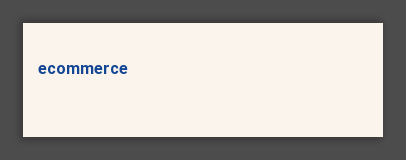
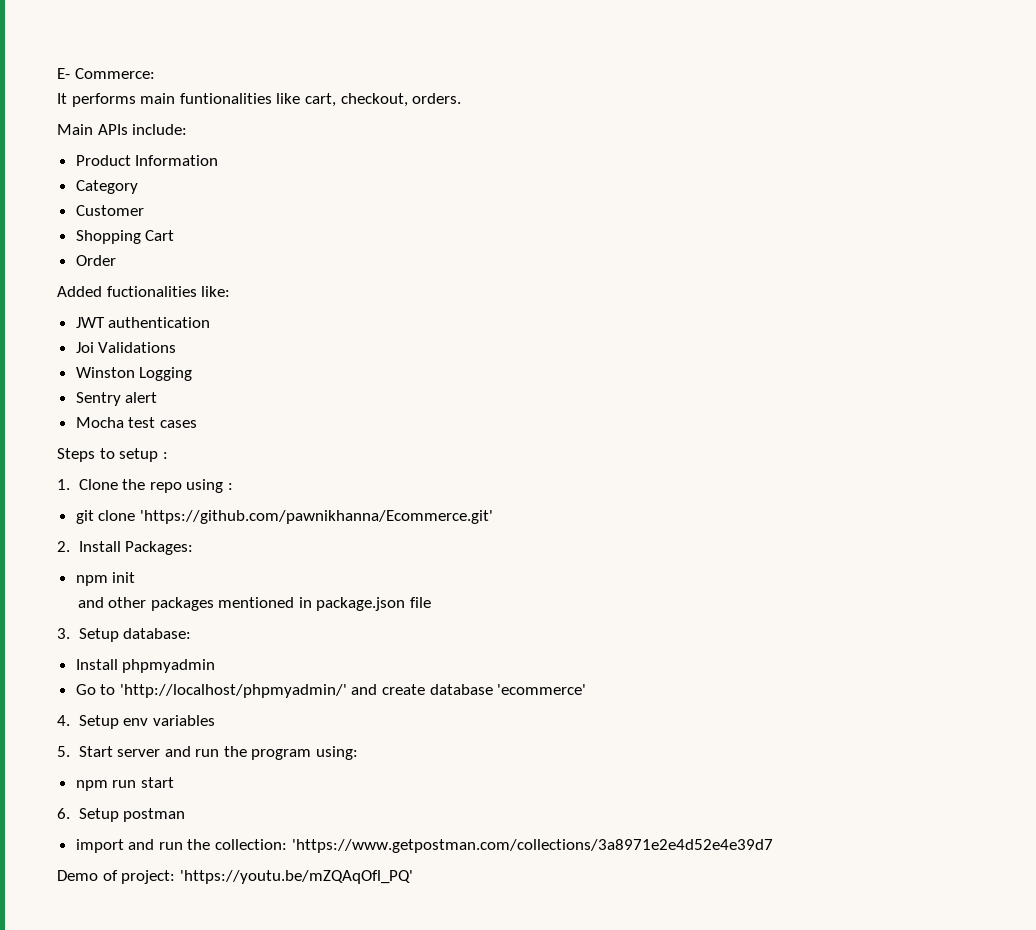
[38,64,128,74] ecommerce -> [57,68,155,79] [57,93,462,107] [57,124,188,135] [75,155,219,166] [75,180,138,194] [75,205,144,216] [75,230,175,244] [75,255,116,266] [57,286,231,297] [75,317,211,328] [75,342,177,353] [75,367,193,381] [75,392,158,406] [75,417,197,428] [57,448,168,462] [57,479,233,493] [75,510,493,524] [57,541,194,555] [75,572,136,586] [77,597,432,611] [57,628,192,642] [75,659,216,673] [75,684,587,698] [57,715,215,729] [57,746,359,760] [75,777,174,791] [57,808,186,822] [75,839,773,853] [57,870,413,884] E- Commerce: // It performs main funtionalities like cart, checkout, orders. // Main APIs include: // Product Information // Category // Customer // Shopping Cart // Order // Added fuctionalities like: // JWT authentication // Joi Validations // Winston Logging // Sentry alert // Mocha test cases // Steps to setup : // 1. Clone the repo using : // git clone 'https://github.com/pawnikhanna/Ecommerce.git' // 2. Install Packages: // npm init // and other packages mentioned in package.json file // 3. Setup database: // Install phpmyadmin // Go to 'http://localhost/phpmyadmin/' and create database 'ecommerce' // 4. Setup env variables // 5. Start server and run the program using: // npm run start // 6. Setup postman // import and run the collection: 'https://www.getpostman.com/collections/3a8971e2e4d52e4e39d7 // Demo of project: 'https://youtu.be/mZQAqOfl_PQ'

